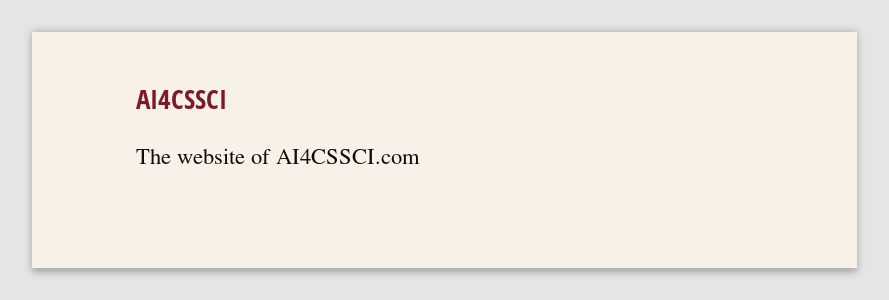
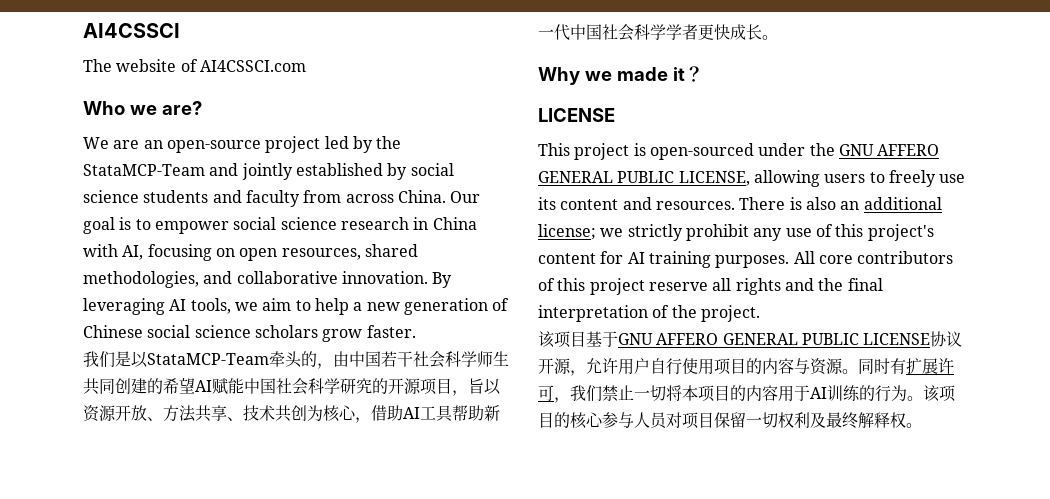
(421, 156) none -> [83,101,202,115] [83,136,402,153] [83,163,454,180] [83,190,481,207] [83,217,477,234] [83,244,418,261] [83,271,453,288] [83,298,510,315] [83,325,416,342] [83,351,509,369] [83,377,501,396] [83,405,500,423] [538,24,778,41] [538,66,704,85] [538,108,615,122] [538,143,940,160] [538,170,966,187] [538,197,942,210] [538,224,934,241] [538,251,954,268] [538,278,883,295] [538,305,760,322] [538,331,963,348] [538,358,954,376] [538,385,956,403] [538,412,922,429] // Who we are? // We are an open-source project led by the StataMCP-Team and jointly established by social science students and faculty from across China. Our goal is to empower social science research in China with AI, focusing on open resources, shared methodologies, and collaborative innovation. By leveraging AI tools, we aim to help a new generation of Chinese social science scholars grow faster. // 我们是以StataMCP-Team牵头的，由中国若干社会科学师生共同创建的希望AI赋能中国社会科学研究的开源项目，旨以资源开放、方法共享、技术共创为核心，借助AI工具帮助新一代中国社会科学学者更快成长。 // Why we made it？ // LICENSE // This project is open-sourced under the GNU AFFERO GENERAL PUBLIC LICENSE, allowing users to freely use its content and resources. There is also an additional license; we strictly prohibit any use of this project's content for AI training purposes. All core contributors of this project reserve all rights and the final interpretation of the project. // 该项目基于GNU AFFERO GENERAL PUBLIC LICENSE协议开源，允许用户自行使用项目的内容与资源。同时有扩展许可，我们禁止一切将本项目的内容用于AI训练的行为。该项目的核心参与人员对项目保留一切权利及最终解释权。

